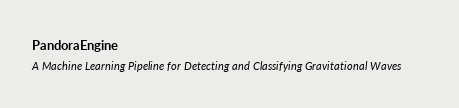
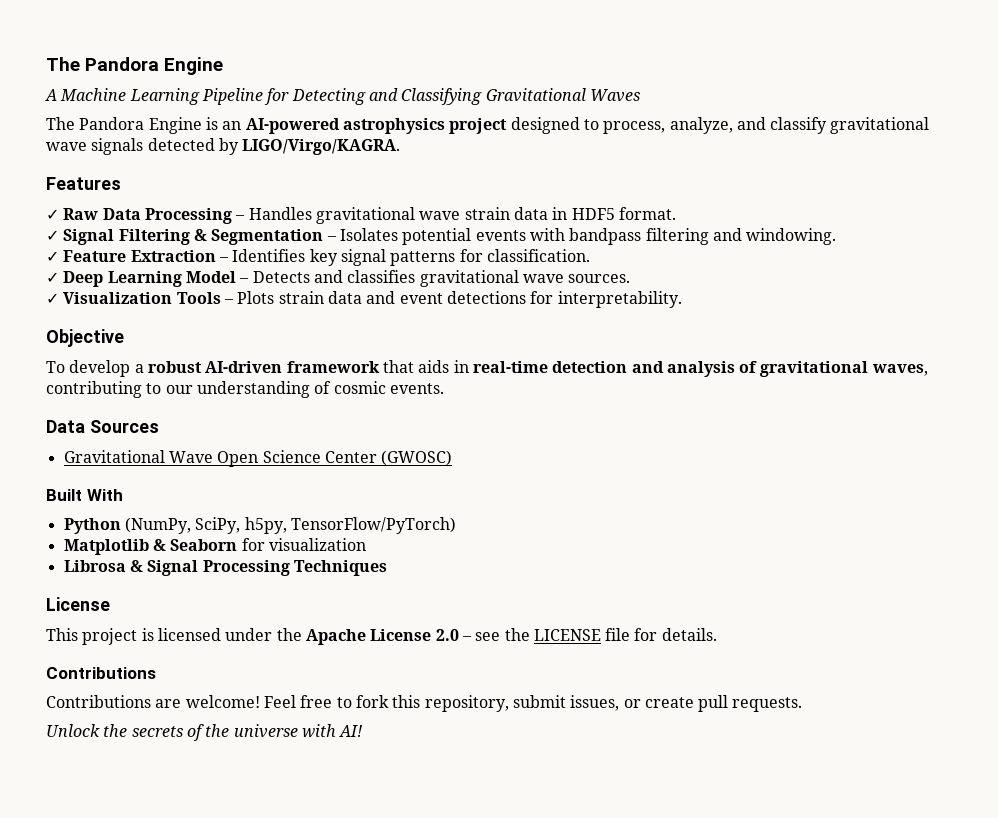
[32,40,118,52] PandoraEngine -> [46,57,224,75] The Pandora Engine
(402, 66) none -> [46,117,930,134] [46,138,401,155] [46,177,121,190] [46,207,676,224] [46,228,837,245] [46,249,590,266] [46,270,631,287] [46,291,682,308] [46,329,124,347] [46,360,928,377] [46,381,444,398] [46,420,159,433] [63,450,453,467] [46,489,123,501] [63,517,456,534] [63,538,366,555] [63,560,387,576] [46,597,110,611] [46,628,717,645] [46,667,156,679] [46,695,803,712] [46,724,364,741] // The Pandora Engine is an AI-powered astrophysics project designed to process, analyze, and classify gravitational wave signals detected by LIGO/Virgo/KAGRA. // Features // ✓ Raw Data Processing – Handles gravitational wave strain data in HDF5 format. // ✓ Signal Filtering & Segmentation – Isolates potential events with bandpass filtering and windowing. // ✓ Feature Extraction – Identifies key signal patterns for classification. // ✓ Deep Learning Model – Detects and classifies gravitational wave sources. // ✓ Visualization Tools – Plots strain data and event detections for interpretability. // Objective // To develop a robust AI-driven framework that aids in real-time detection and analysis of gravitational waves, contributing to our understanding of cosmic events. // Data Sources // Gravitational Wave Open Science Center (GWOSC) // Built With // Python (NumPy, SciPy, h5py, TensorFlow/PyTorch) // Matplotlib & Seaborn for visualization // Librosa & Signal Processing Techniques // License // This project is licensed under the Apache License 2.0 – see the LICENSE file for details. // Contributions // Contributions are welcome! Feel free to fork this repository, submit issues, or create pull requests. // Unlock the secrets of the universe with AI!

